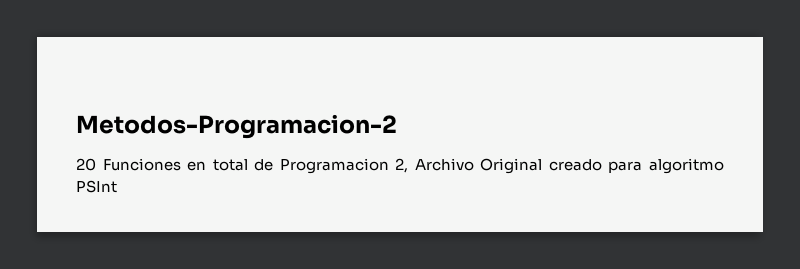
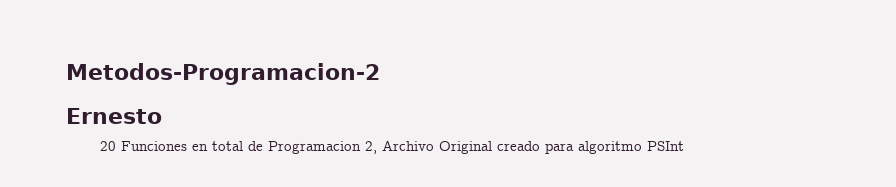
(397, 126) none -> [66,108,162,124] // Ernesto

